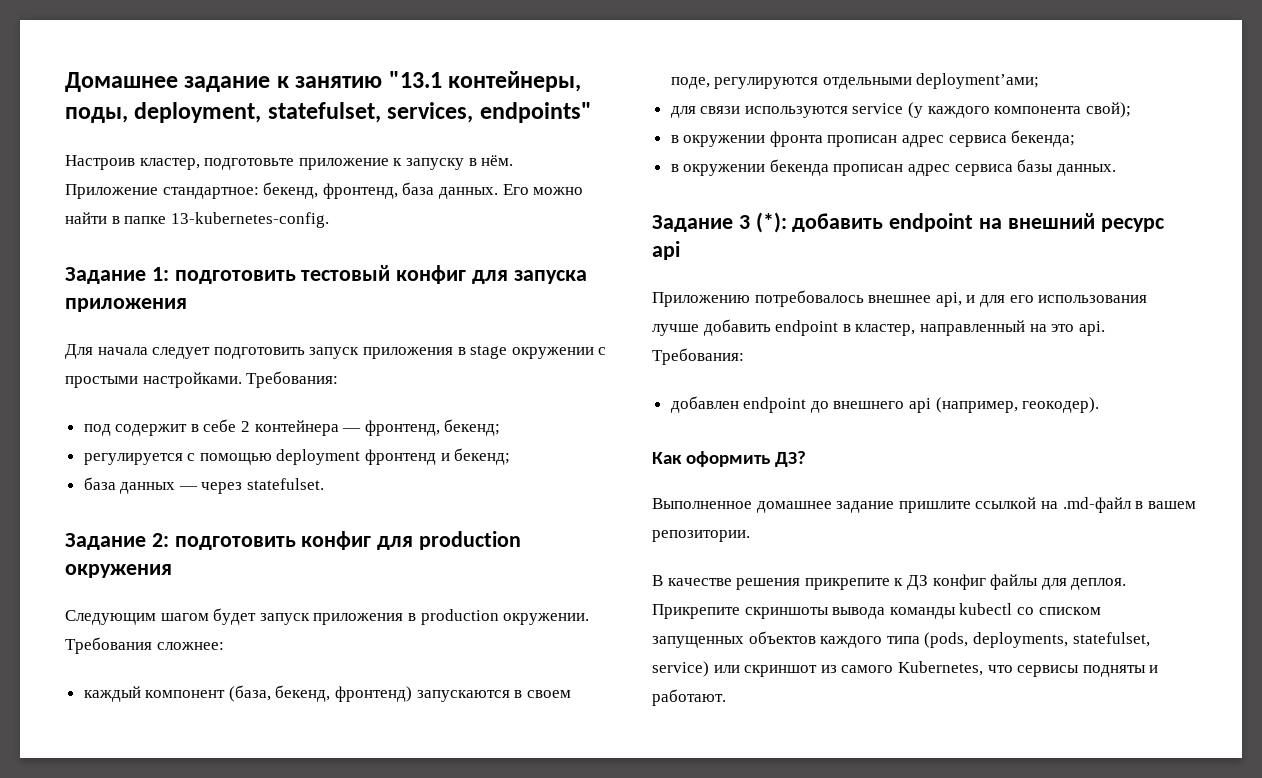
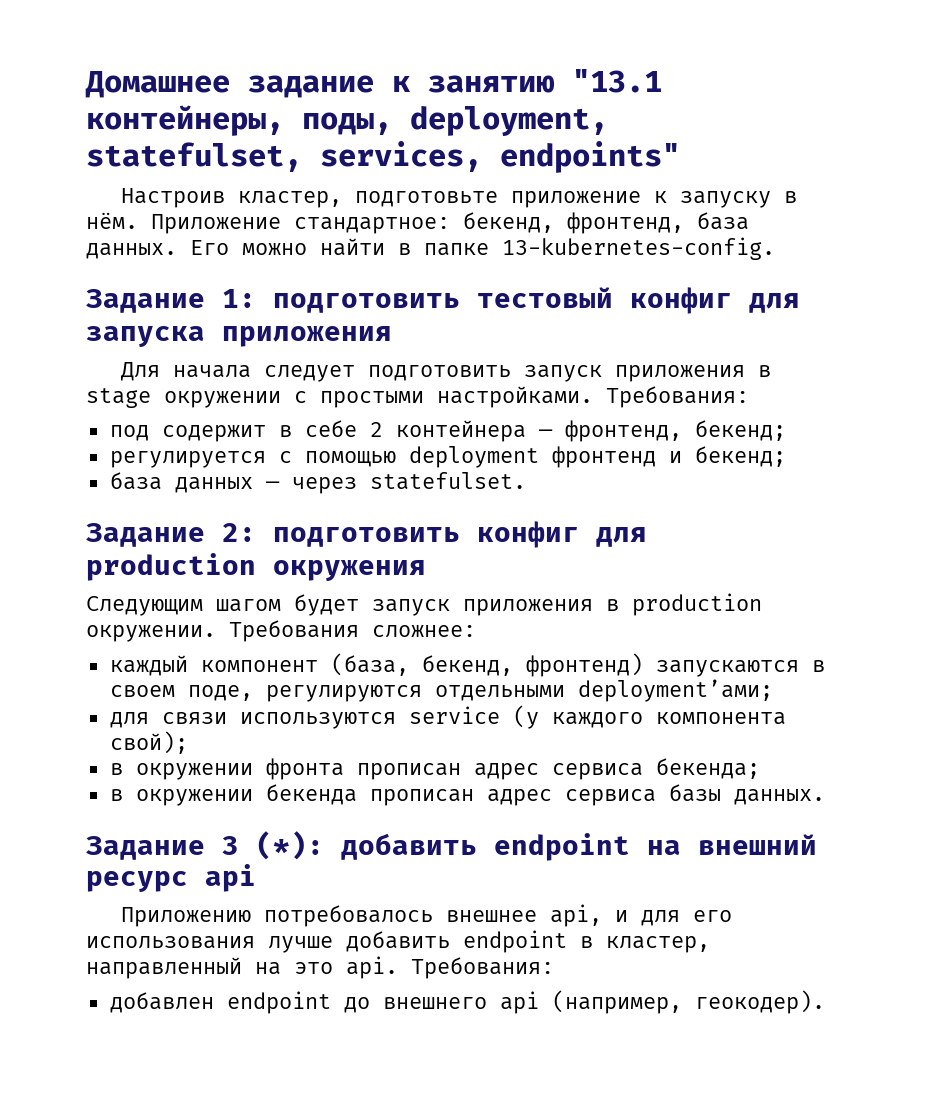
[652,451,807,467] [652,497,1196,513] [652,530,750,542] [652,574,1127,590] [652,603,1101,619] [652,631,1150,648] [652,661,1159,677] [652,689,726,706] // Как оформить ДЗ? // Выполненное домашнее задание пришлите ссылкой на .md-файл в вашем репозитории. // В качестве решения прикрепите к ДЗ конфиг файлы для деплоя. Прикрепите скриншоты вывода команды kubectl со списком запущенных объектов каждого типа (pods, deployments, statefulset, service) или скриншот из самого Kubernetes, что сервисы подняты и работают. -> (825, 1002) none

